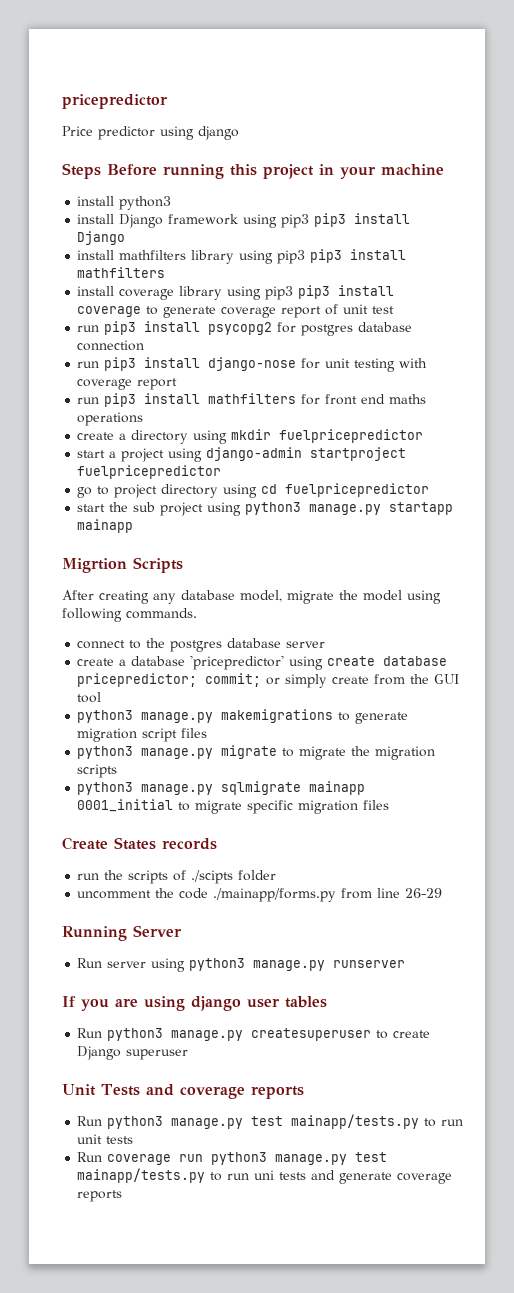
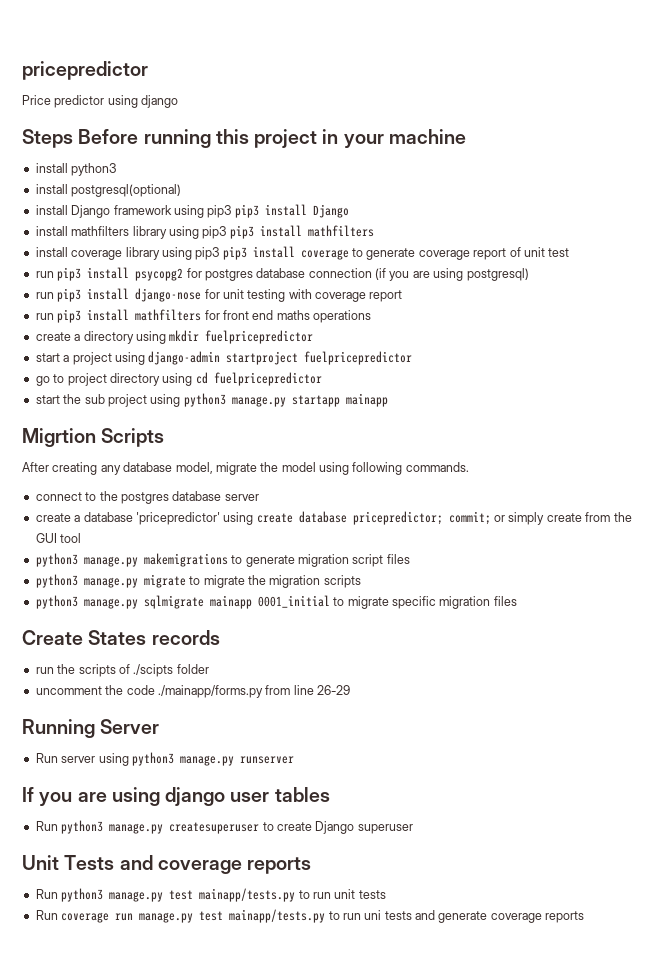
(172, 203) none -> [35,184,182,197] // install postgresql(optional)
(145, 345) none -> [375,268,529,281] (if you are using postgresql)
[211,1152,268,1165] python3 -> (134, 917) none

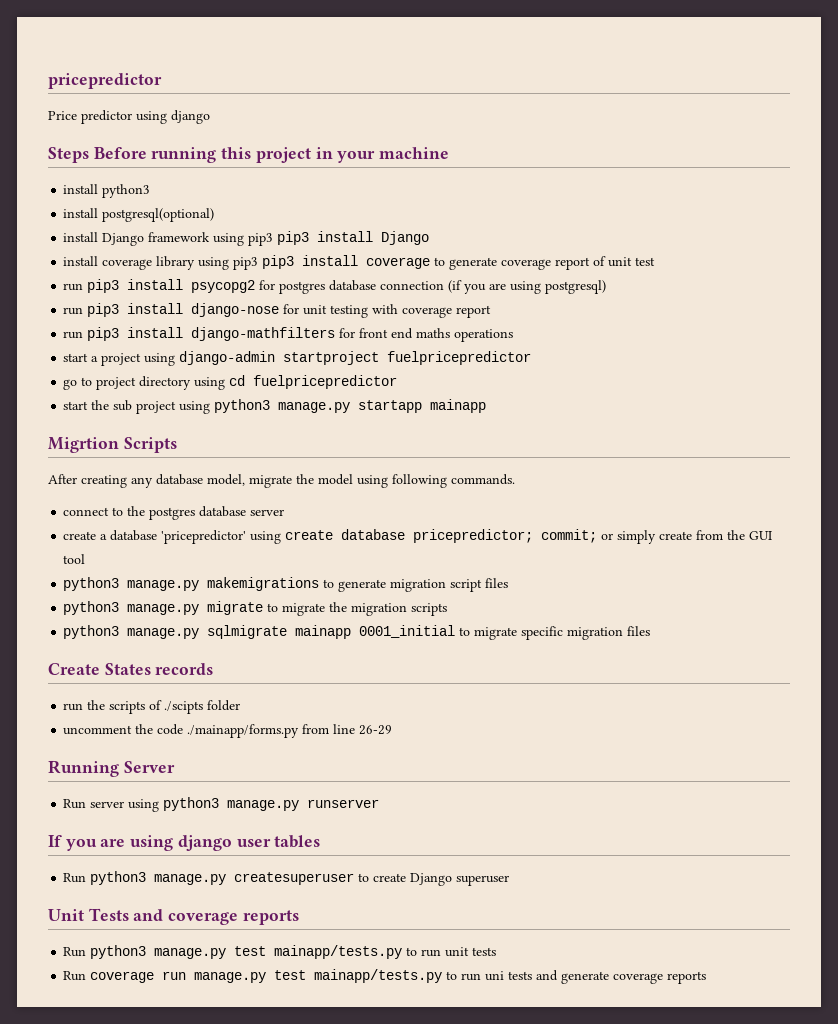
[35,225,374,239] // install mathfilters library using pip3 pip3 install mathfilters -> (430, 238) none
[135,309,202,321] mathfilters -> [191,327,336,341] django-mathfilters
[35,330,314,344] // create a directory using mkdir fuelpricepredictor -> (514, 335) none

